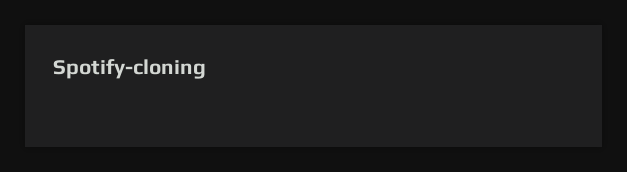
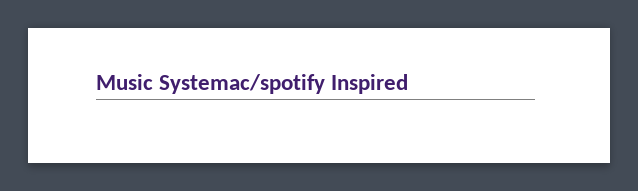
[53,59,206,79] Spotify-cloning -> [96,74,409,94] Music Systemac/spotify Inspired

